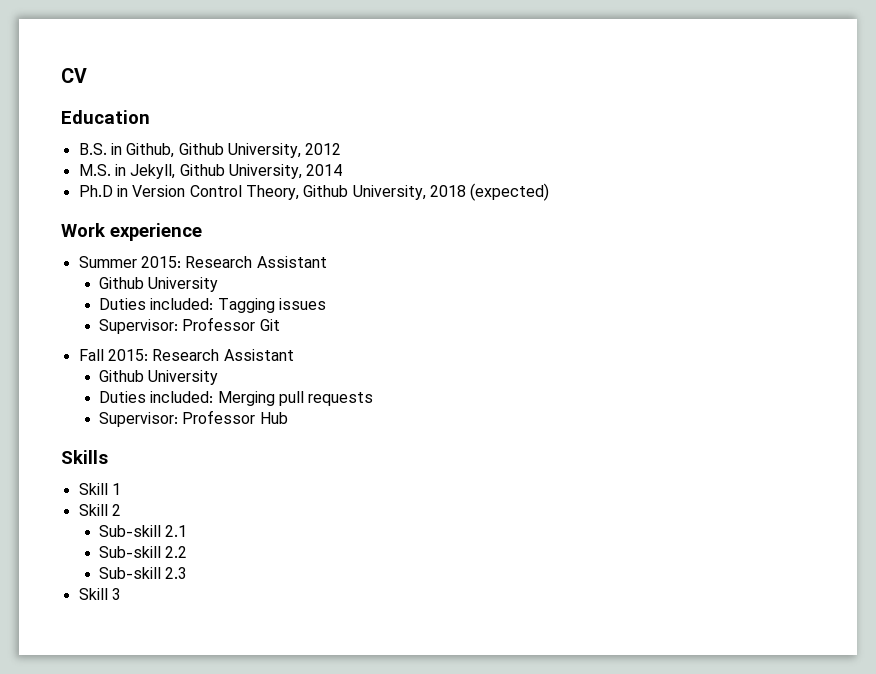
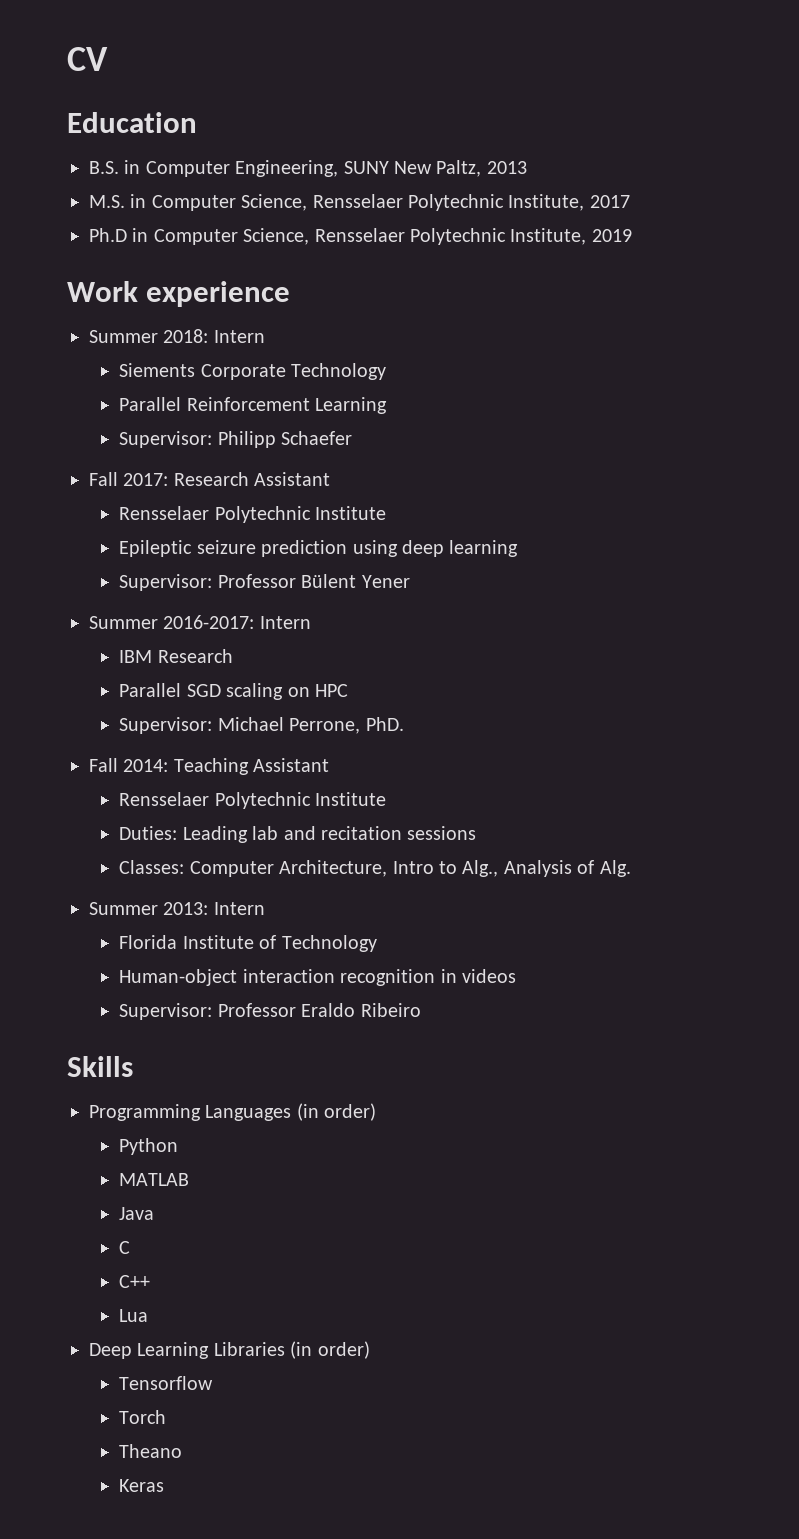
[126,143,342,158] [78,164,343,179] [78,183,550,201] [61,223,202,241] [78,256,327,268] [99,277,219,292] [99,298,327,313] [99,317,280,334] [78,349,294,361] [99,370,219,385] [99,391,374,406] [99,410,288,427] Github, Github University, 2012 // M.S. in Jekyll, Github University, 2014 // Ph.D in Version Control Theory, Github University, 2018 (expected) // Work experience // Summer 2015: Research Assistant // Github University // Duties included: Tagging issues // Supervisor: Professor Git // Fall 2015: Research Assistant // Github University // Duties included: Merging pull requests // Supervisor: Professor Hub -> [145,160,527,177] [89,194,630,211] [89,228,632,245] [67,281,291,307] [89,329,265,343] [119,363,387,380] [119,397,388,414] [119,431,353,448] [89,472,331,486] [119,506,387,523] [119,540,519,557] [119,574,410,591] [89,615,311,629] [119,649,233,663] [119,683,348,700] [119,717,404,734] [89,758,330,775] [119,792,387,809] [119,826,477,843] [119,860,631,877] [89,902,265,915] [119,935,377,952] [119,969,516,986] [119,1003,421,1020] Computer Engineering, SUNY New Paltz, 2013 // M.S. in Computer Science, Rensselaer Polytechnic Institute, 2017 // Ph.D in Computer Science, Rensselaer Polytechnic Institute, 2019 // Work experience // Summer 2018: Intern // Siements Corporate Technology // Parallel Reinforcement Learning // Supervisor: Philipp Schaefer // Fall 2017: Research Assistant // Rensselaer Polytechnic Institute // Epileptic seizure prediction using deep learning // Supervisor: Professor Bülent Yener // Summer 2016-2017: Intern // IBM Research // Parallel SGD scaling on HPC // Supervisor: Michael Perrone, PhD. // Fall 2014: Teaching Assistant // Rensselaer Polytechnic Institute // Duties: Leading lab and recitation sessions // Classes: Computer Architecture, Intro to Alg., Analysis of Alg. // Summer 2013: Intern // Florida Institute of Technology // Human-object interaction recognition in videos // Supervisor: Professor Eraldo Ribeiro
[78,483,121,495] [78,504,121,516] [99,525,188,537] [99,546,188,558] [99,567,188,579] [78,588,121,600] Skill 1 // Skill 2 // Sub-skill 2.1 // Sub-skill 2.2 // Sub-skill 2.3 // Skill 3 -> [89,1103,377,1121] [119,1138,179,1155] [119,1173,190,1186] [119,1207,155,1220] [119,1241,131,1254] [119,1275,151,1288] [119,1309,149,1322] [89,1341,370,1359] [119,1376,214,1390] [119,1410,167,1424] [119,1444,183,1458] [119,1479,165,1492] Programming Languages (in order) // Python // MATLAB // Java // C // C++ // Lua // Deep Learning Libraries (in order) // Tensorflow // Torch // Theano // Keras

